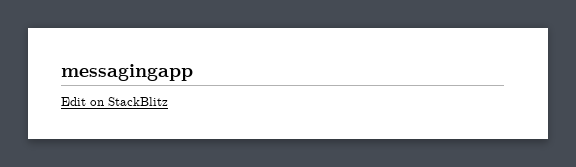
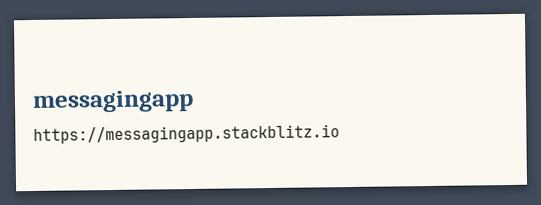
[61,97,168,106] Edit on StackBlitz -> [33,124,340,144] https://messagingapp.stackblitz.io

